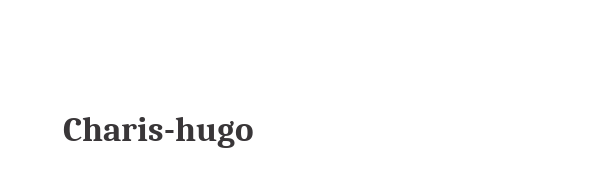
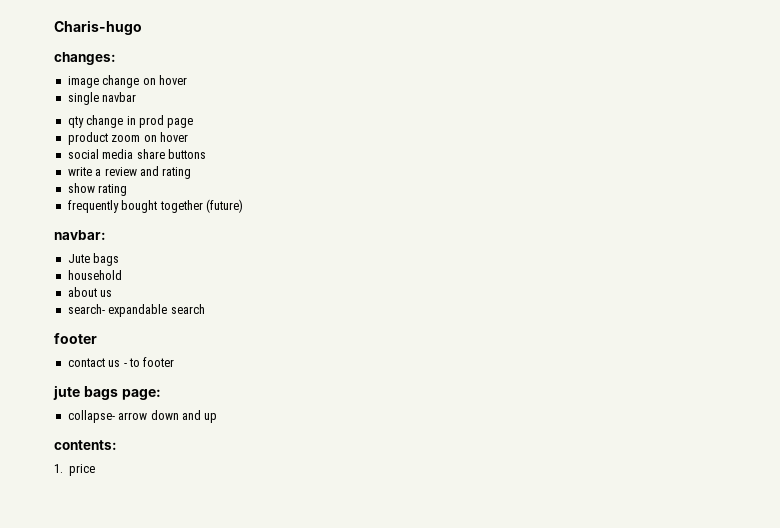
(254, 132) none -> [54,52,116,65] [67,75,187,88] [67,92,137,105] [67,115,194,128] [67,132,188,145] [67,149,206,159] [67,166,192,179] [67,183,128,196] [67,199,243,213] [54,230,106,240] [67,253,120,266] [67,270,122,280] [67,287,113,297] [67,304,205,317] [54,333,97,344] [67,357,175,367] [53,385,161,400] [67,410,218,423] [54,440,117,450] [54,464,96,476] // changes: // image change on hover // single navbar // qty change in prod page // product zoom on hover // social media share buttons // write a review and rating // show rating // frequently bought together (future) // navbar: // Jute bags // household // about us // search- expandable search // footer // contact us - to footer // jute bags page: // collapse- arrow down and up // contents: // 1. price

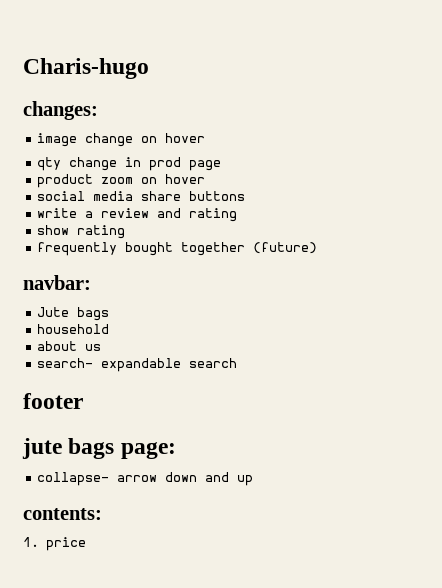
[67,92,137,105] // single navbar -> (206, 138) none
[67,357,175,367] // contact us - to footer -> (83, 401) none

